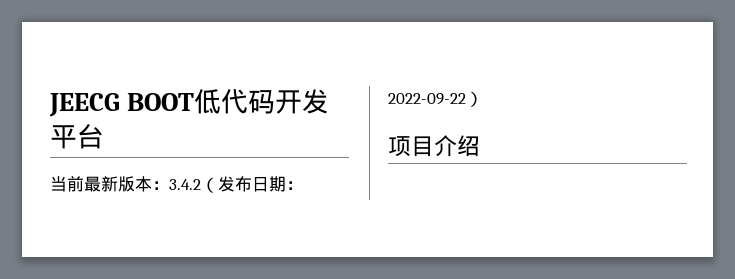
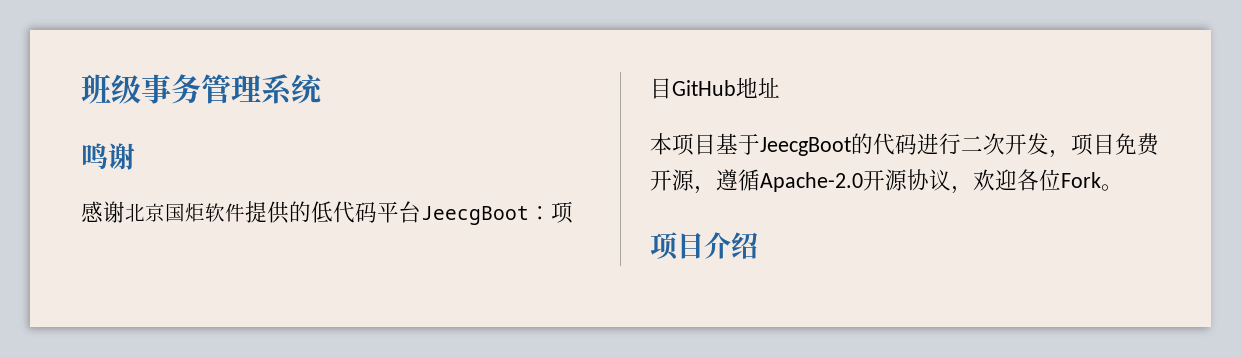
[49,89,330,117] [50,124,104,149] [50,176,303,193] [388,91,483,107] JEECG BOOT低代码开发平台 // 当前最新版本：3.4.2（发布日期：2022-09-22） -> [81,74,323,105] [81,143,135,170] [81,201,573,225] [650,77,780,99] [650,133,1160,158] [650,169,1123,194] 班级事务管理系统 // 鸣谢 // 感谢北京国炬软件提供的低代码平台JeecgBoot：项目GitHub地址 // 本项目基于JeecgBoot的代码进行二次开发，项目免费开源，遵循Apache-2.0开源协议，欢迎各位Fork。

